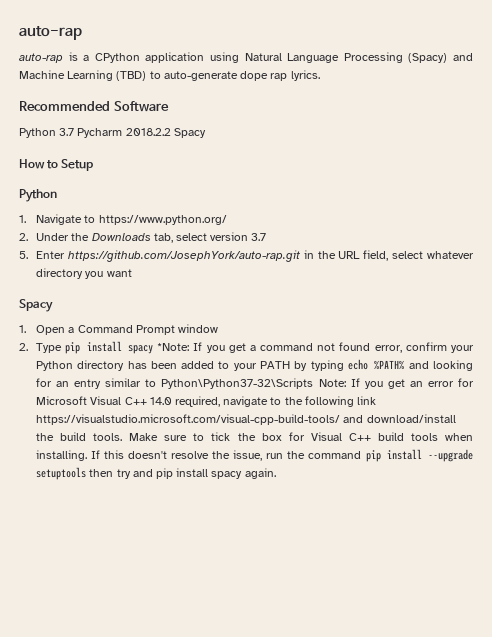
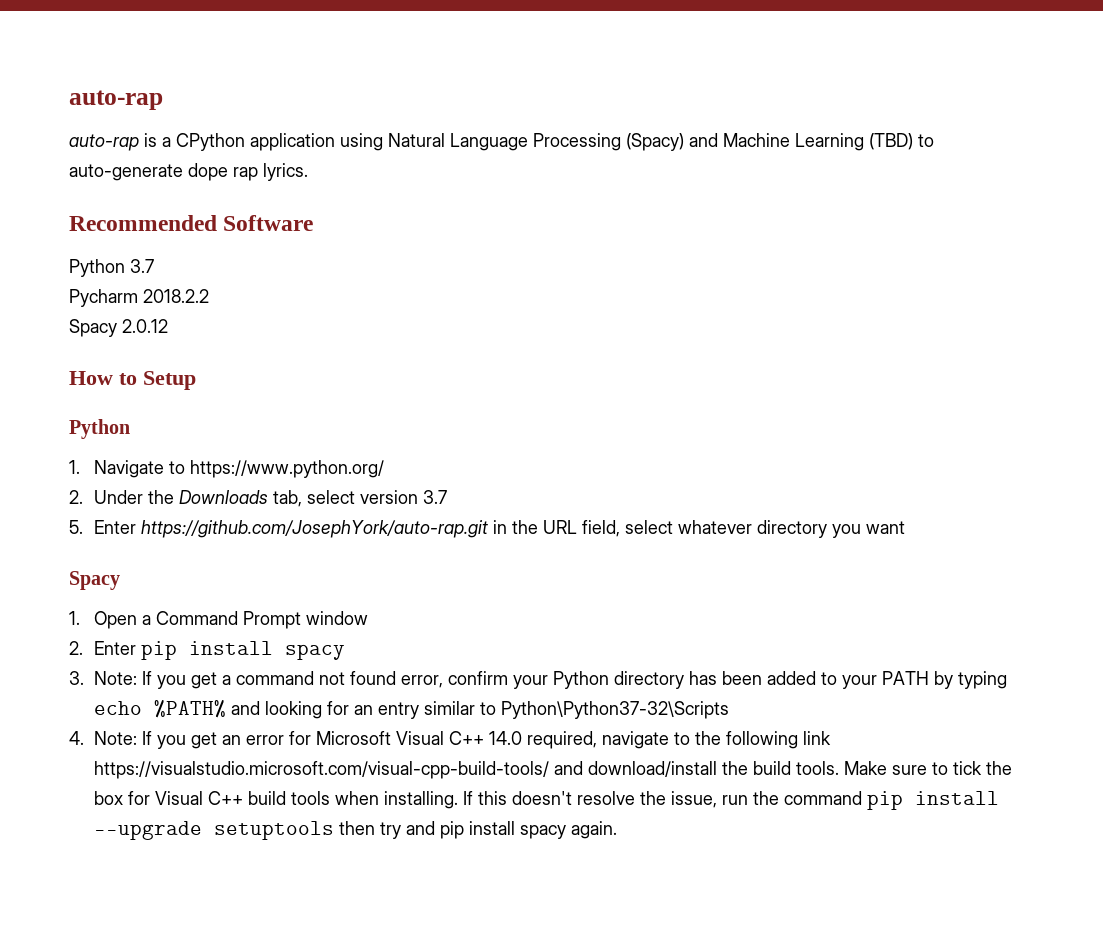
(75, 132) none -> (154, 266) //
[173,128,206,138] Spacy -> [69,319,168,337] // Spacy 2.0.12
[36,341,190,354] Type pip install spacy *Note: -> [94,641,346,660] [69,671,138,685] Enter pip install spacy // 3. Note:
(314, 383) none -> [69,731,84,745] // 4.

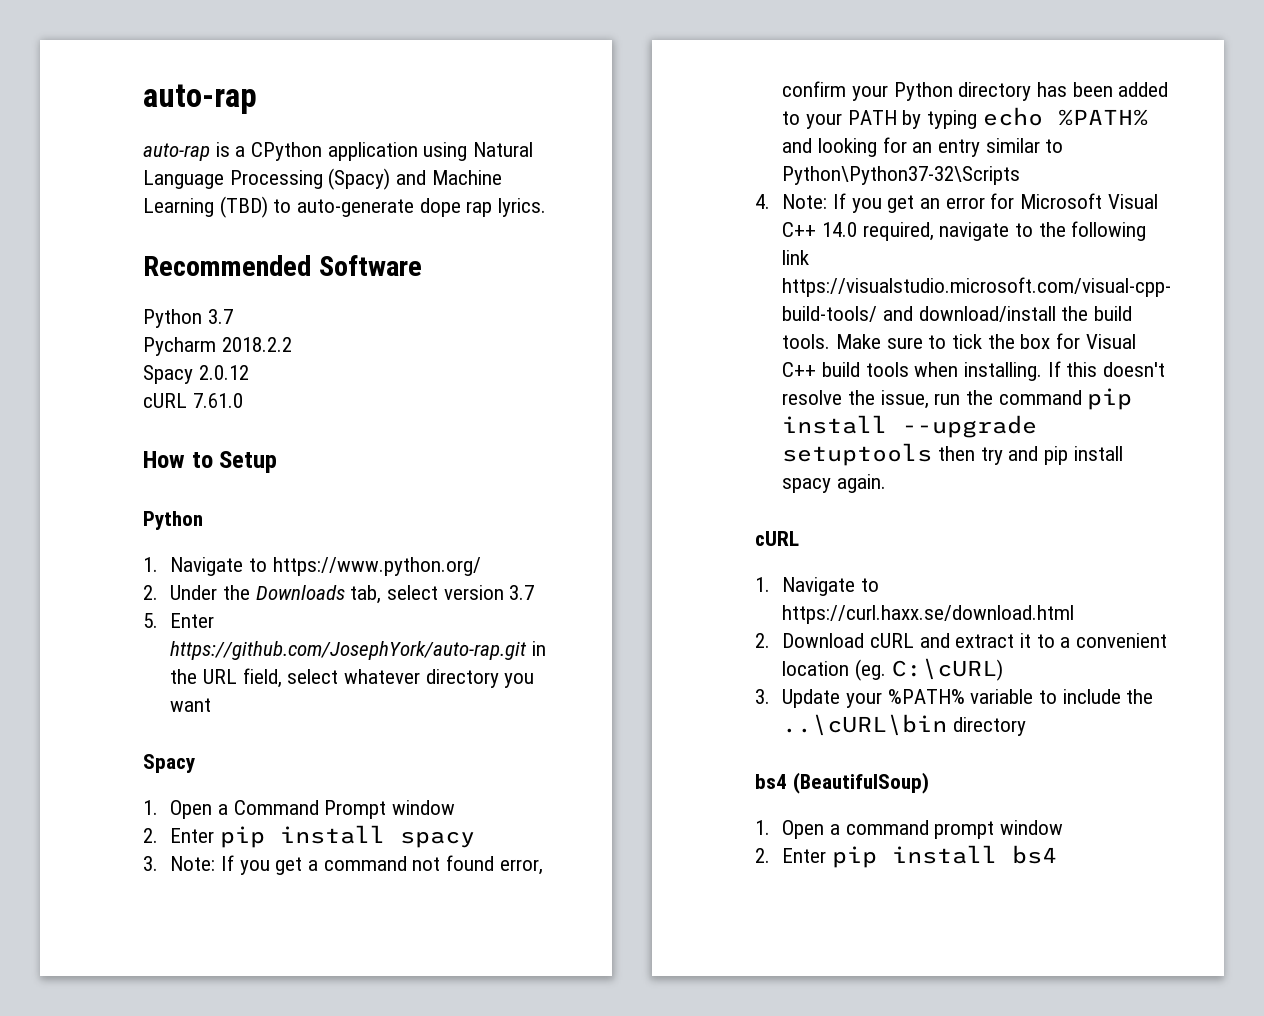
(168, 326) none -> [143,393,243,408] // cURL 7.61.0
(618, 830) none -> [755,531,799,546] [755,577,879,596] [782,605,1075,624] [755,633,1167,648] [782,658,1003,681] [755,689,1154,708] [782,714,1026,736] [755,772,929,794] [755,820,1063,839] [755,845,1057,868] // cURL // 1. Navigate to https://curl.haxx.se/download.html // 2. Download cURL and extract it to a convenient location (eg. C:\cURL) // 3. Update your %PATH% variable to include the ..\cURL\bin directory // bs4 (BeautifulSoup) // 1. Open a command prompt window // 2. Enter pip install bs4

